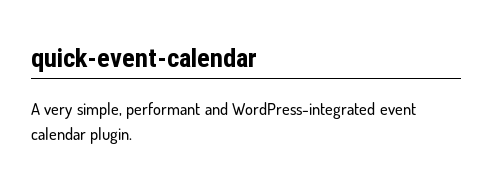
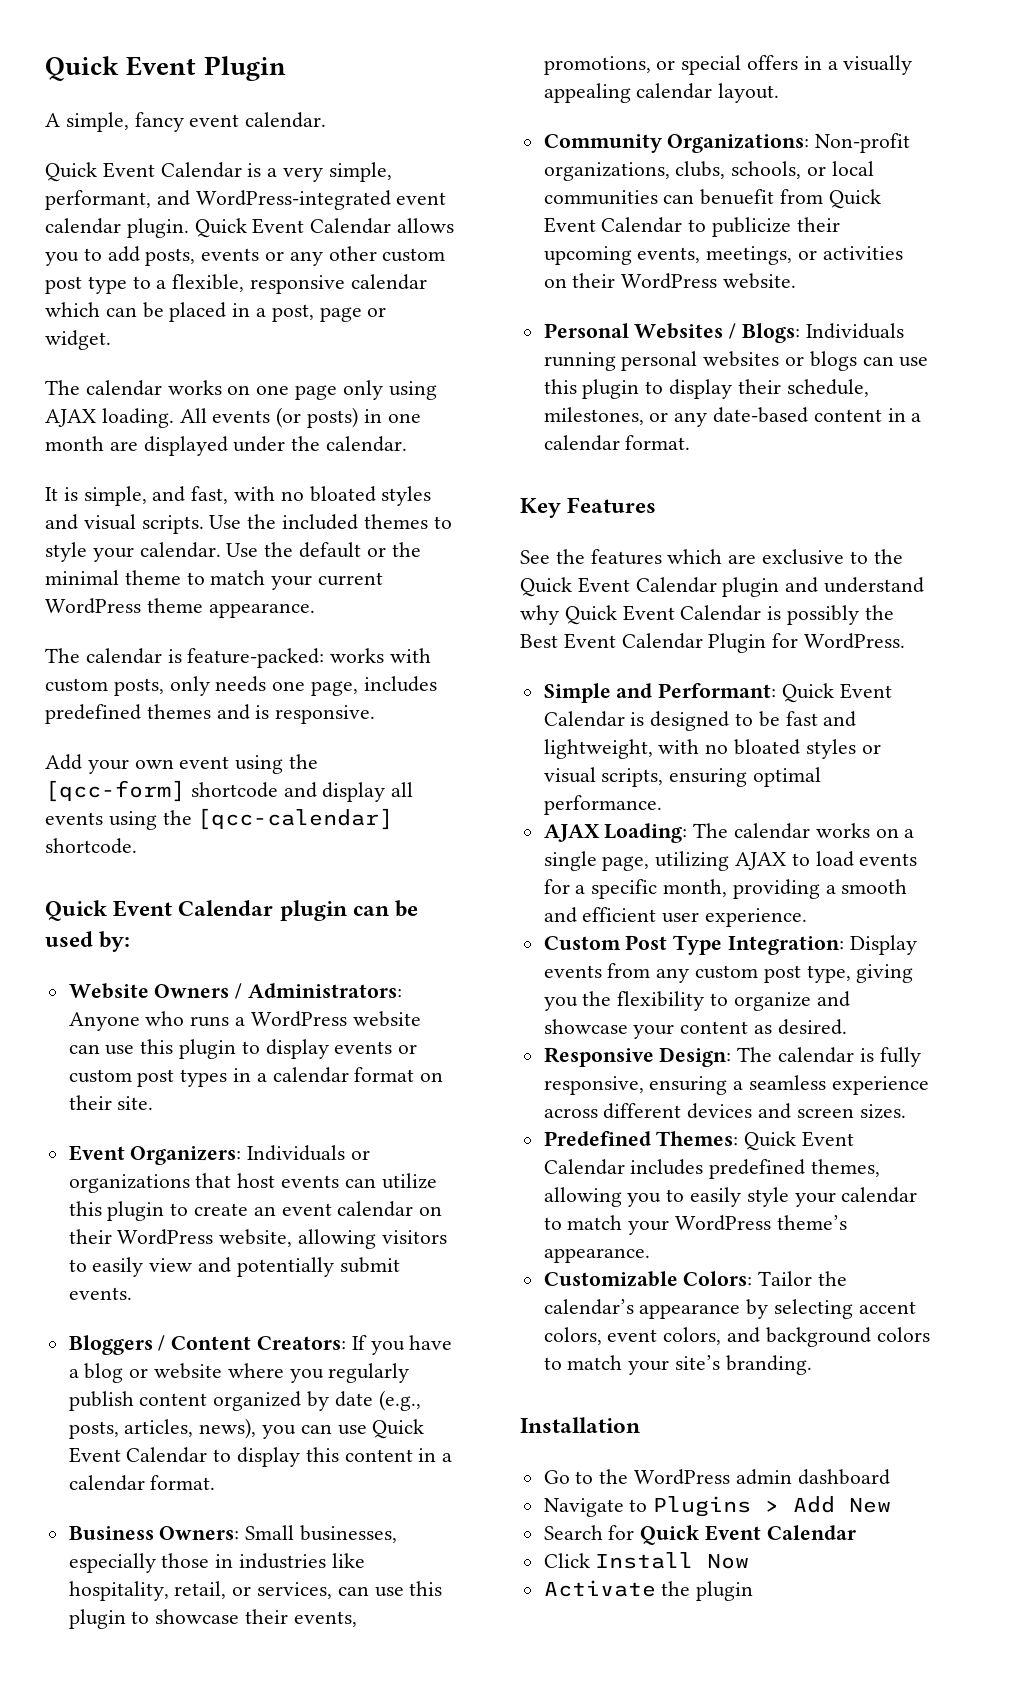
[31,48,257,72] [31,103,40,115] quick-event-calendar // A -> [45,56,286,81] [45,112,327,132] [45,162,278,182] Quick Event Plugin // A simple, fancy event calendar. // Quick Event Calendar is a
[126,102,201,119] performant -> [45,190,151,210] performant,
(133, 135) none -> [194,218,455,238] [45,246,446,266] [45,274,427,294] [45,302,387,322] [45,330,111,350] [45,380,437,400] [45,407,421,428] [45,436,408,456] [45,486,432,506] [45,514,452,534] [45,542,421,562] [45,570,384,590] [45,598,315,618] [45,648,432,668] [45,676,437,696] [45,704,376,724] [45,754,319,774] [45,780,414,802] [45,808,394,830] [45,838,137,854] [45,900,419,921] [45,931,131,952] [68,983,403,999] [68,1011,421,1031] [68,1039,418,1059] [68,1067,444,1087] [68,1095,154,1110] [68,1145,371,1165] [68,1173,437,1193] [68,1201,443,1221] [68,1229,447,1249] [68,1257,400,1277] [68,1287,132,1300] [68,1335,453,1355] [68,1363,410,1383] [68,1390,421,1411] [68,1418,425,1439] [68,1447,453,1467] [68,1475,216,1491] [68,1525,398,1543] [68,1553,365,1573] [68,1581,443,1601] [68,1609,357,1629] [543,55,913,75] [543,83,780,103] [543,133,911,153] [543,161,874,181] [543,189,881,209] [543,217,840,237] [543,246,903,265] [543,273,797,289] [543,323,904,343] [543,351,929,371] [543,379,869,399] [543,407,922,427] [543,435,691,451] [520,497,657,518] [520,549,903,565] [520,577,925,597] [520,605,894,625] [520,633,906,653] [543,683,892,703] [543,711,857,731] [543,739,881,759] [543,767,822,787] [543,795,662,815] [543,823,915,843] [543,851,918,871] [543,879,908,899] [543,907,808,927] [543,935,917,955] [543,963,914,983] [543,991,850,1011] [543,1019,847,1039] [543,1047,921,1067] [543,1075,929,1095] [543,1103,906,1119] [543,1131,855,1151] [543,1159,881,1179] [543,1187,918,1207] [543,1215,847,1235] [543,1248,650,1263] [543,1271,848,1287] [543,1299,916,1319] [543,1327,930,1347] [543,1355,812,1375] [520,1417,640,1433] [543,1469,890,1485] [543,1496,892,1517] [543,1525,856,1545] [543,1552,750,1569] [543,1580,754,1601] Quick Event Calendar allows you to add posts, events or any other custom post type to a flexible, responsive calendar which can be placed in a post, page or widget. // The calendar works on one page only using AJAX loading. All events (or posts) in one month are displayed under the calendar. // It is simple, and fast, with no bloated styles and visual scripts. Use the included themes to style your calendar. Use the default or the minimal theme to match your current WordPress theme appearance. // The calendar is feature-packed: works with custom posts, only needs one page, includes predefined themes and is responsive. // Add your own event using the [qcc-form] shortcode and display all events using the [qcc-calendar] shortcode. // Quick Event Calendar plugin can be used by: // Website Owners / Administrators: Anyone who runs a WordPress website can use this plugin to display events or custom post types in a calendar format on their site. // Event Organizers: Individuals or organizations that host events can utilize this plugin to create an event calendar on their WordPress website, allowing visitors to easily view and potentially submit events. // Bloggers / Content Creators: If you have a blog or website where you regularly publish content organized by date (e.g., posts, articles, news), you can use Quick Event Calendar to display this content in a calendar format. // Business Owners: Small businesses, especially those in industries like hospitality, retail, or services, can use this plugin to showcase their events, promotions, or special offers in a visually appealing calendar layout. // Community Organizations: Non-profit organizations, clubs, schools, or local communities can benuefit from Quick Event Calendar to publicize their upcoming events, meetings, or activities on their WordPress website. // Personal Websites / Blogs: Individuals running personal websites or blogs can use this plugin to display their schedule, milestones, or any date-based content in a calendar format. // Key Features // See the features which are exclusive to the Quick Event Calendar plugin and understand why Quick Event Calendar is possibly the Best Event Calendar Plugin for WordPress. // Simple and Performant: Quick Event Calendar is designed to be fast and lightweight, with no bloated styles or visual scripts, ensuring optimal performance. // AJAX Loading: The calendar works on a single page, utilizing AJAX to load events for a specific month, providing a smooth and efficient user experience. // Custom Post Type Integration: Display events from any custom post type, giving you the flexibility to organize and showcase your content as desired. // Responsive Design: The calendar is fully responsive, ensuring a seamless experience across different devices and screen sizes. // Predefined Themes: Quick Event Calendar includes predefined themes, allowing you to easily style your calendar to match your WordPress theme’s appearance. // Customizable Colors: Tailor the calendar’s appearance by selecting accent colors, event colors, and background colors to match your site’s branding. // Installation // Go to the WordPress admin dashboard // Navigate to Plugins > Add New // Search for Quick Event Calendar // Click Install Now // Activate the plugin

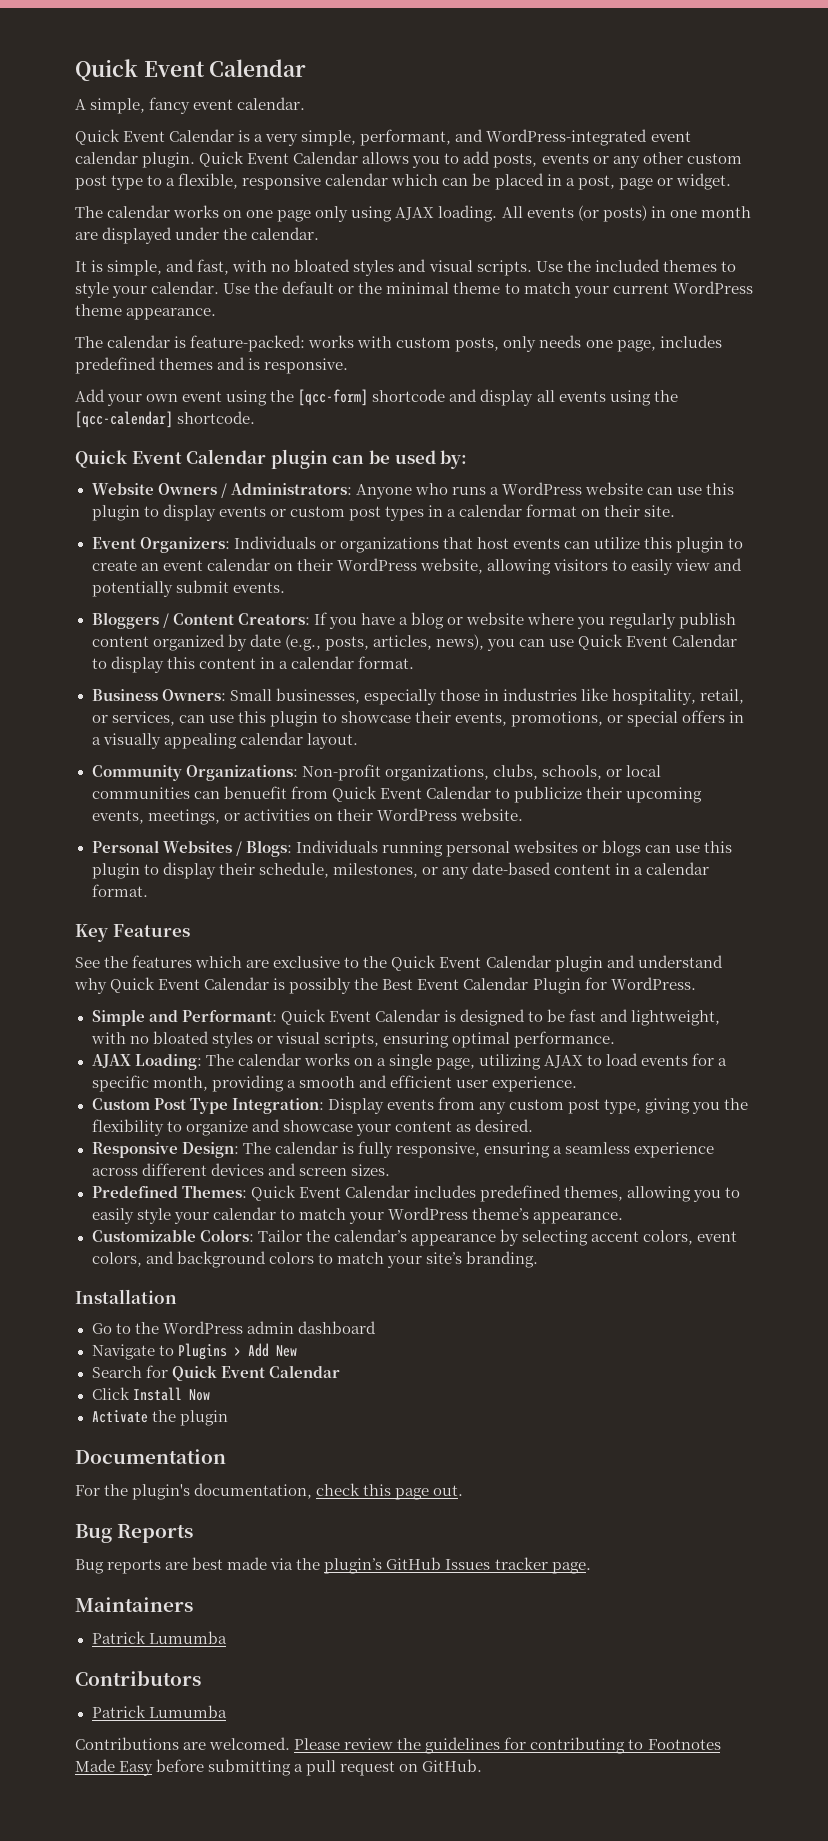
[45,56,286,81] Quick Event Plugin -> [75,59,307,81] Quick Event Calendar
(754, 1591) none -> [75,1449,226,1464] [75,1483,464,1500] [75,1524,194,1543] [75,1557,591,1574] [75,1597,193,1612] [91,1631,227,1644] [75,1670,201,1686] [91,1705,227,1718] [75,1737,721,1754] [75,1759,483,1776] // Documentation // For the plugin's documentation, check this page out. // Bug Reports // Bug reports are best made via the plugin’s GitHub Issues tracker page. // Maintainers // Patrick Lumumba // Contributors // Patrick Lumumba // Contributions are welcomed. Please review the guidelines for contributing to Footnotes Made Easy before submitting a pull request on GitHub.

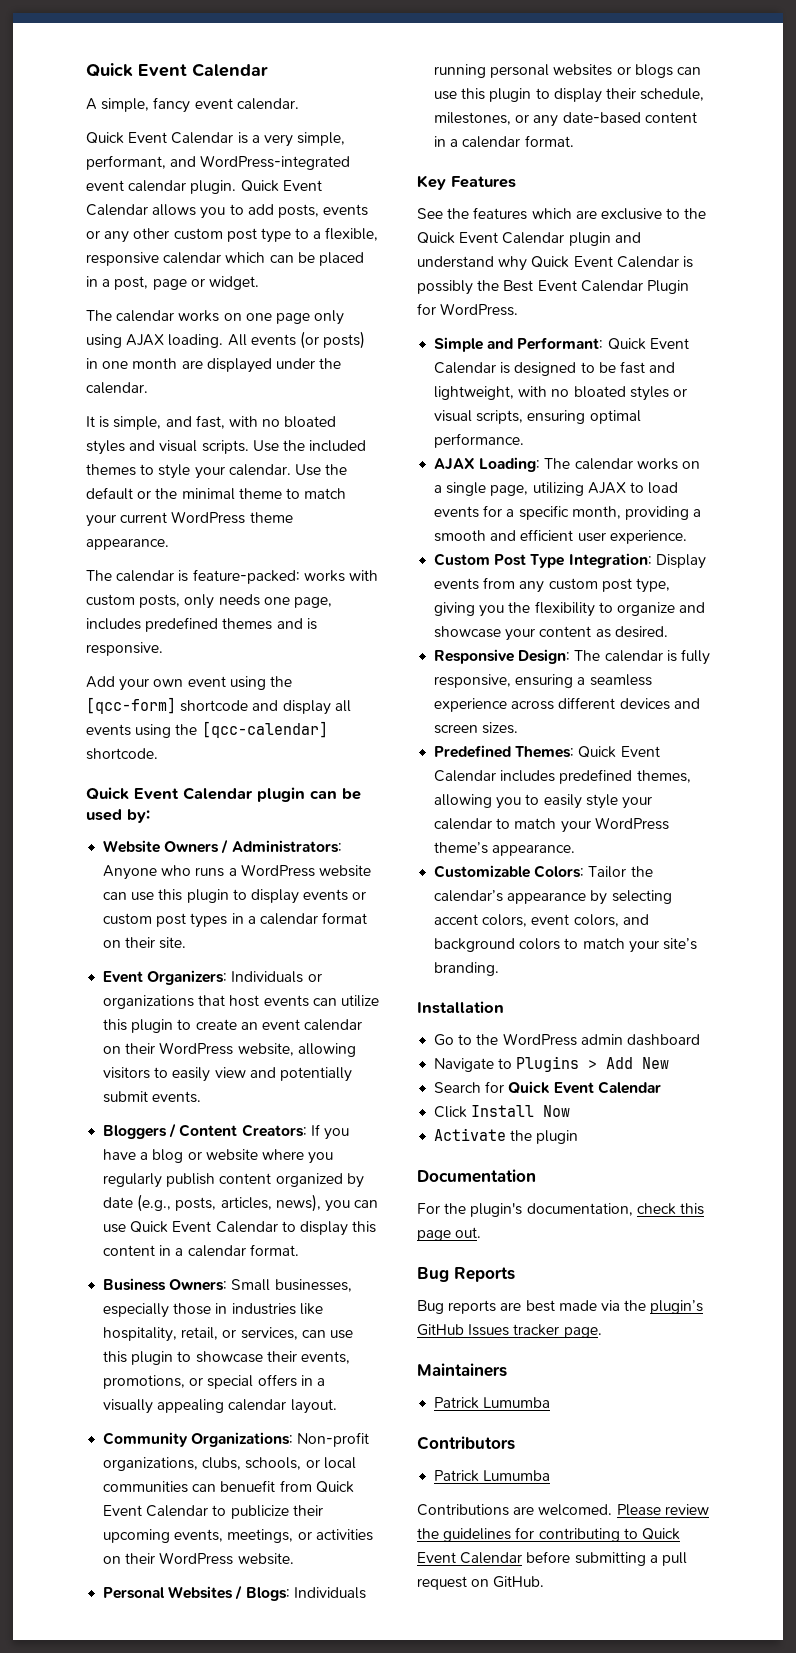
[647,1739,721,1750] [75,1759,154,1776] Footnotes Made Easy -> [641,1528,680,1540] [417,1552,523,1564] Quick Event Calendar

